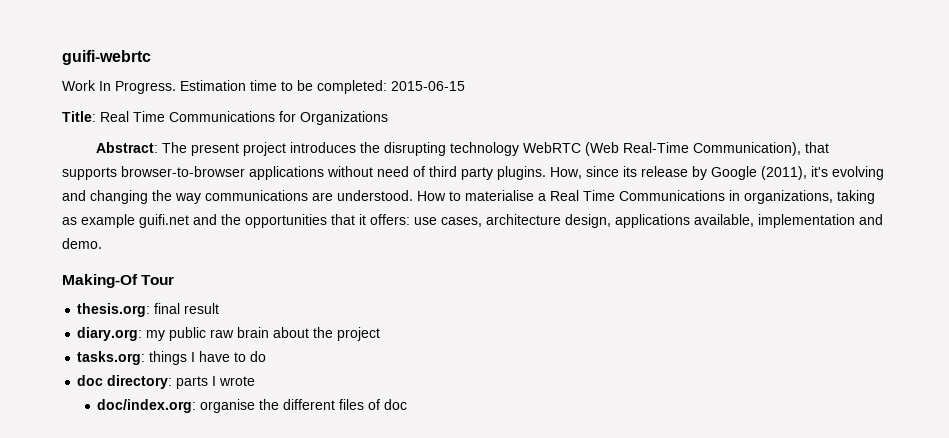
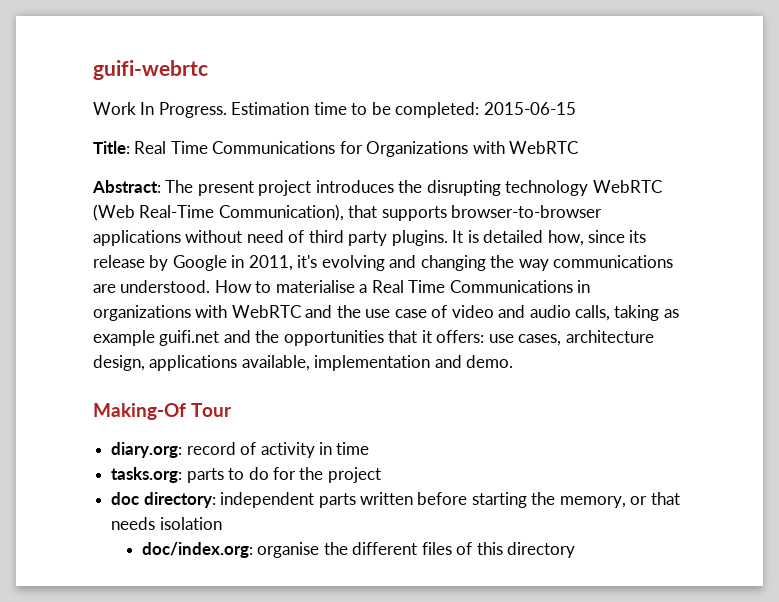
(388, 118) none -> [472,141,579,154] with WebRTC
[550,167,582,179] How, -> [452,230,584,246] It is detailed how,
[761,166,807,180] (2011), -> [231,255,293,271] in 2011,
[744,190,833,204] organizations, -> [93,305,611,321] organizations with WebRTC and the use case of video and audio calls,
[77,303,220,317] [77,327,381,341] [77,351,267,365] [77,375,256,389] thesis.org: final result // diary.org: my public raw brain about the project // tasks.org: things I have to do // doc directory: parts I wrote -> [111,442,370,458] [111,467,381,483] [111,492,680,508] [111,517,222,530] diary.org: record of activity in time // tasks.org: parts to do for the project // doc directory: independent parts written before starting the memory, or that needs isolation
[384,399,408,410] doc -> [476,542,575,558] this directory

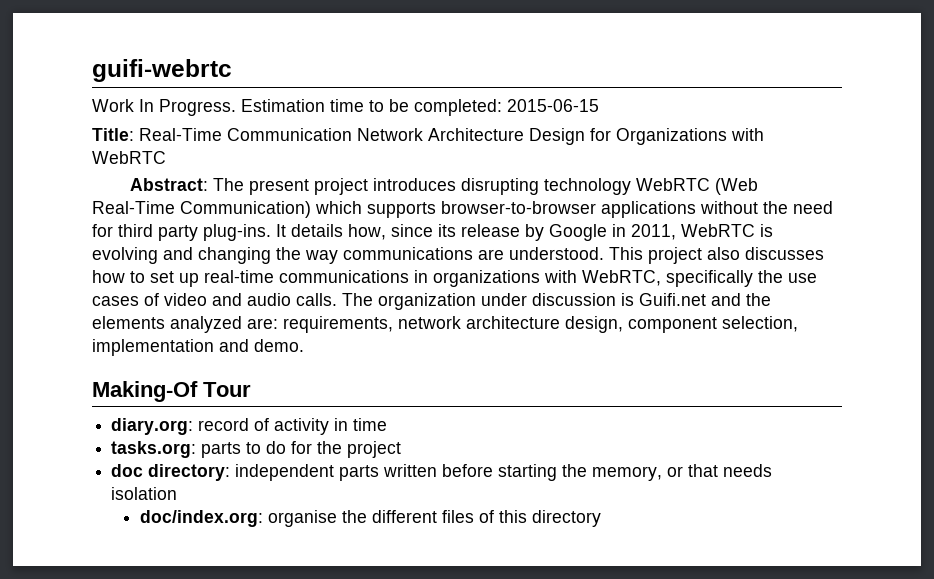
[134,141,336,154] Real Time Communications -> [139,128,585,145] Real-Time Communication Network Architecture Design
[398,180,423,193] the -> (457, 184) none
[218,204,378,221] Communication), that -> [180,201,362,218] Communication) which
[246,230,544,246] need of third party plugins. It is detailed -> [763,201,833,214] [92,224,343,241] the need for third party plug-ins. It details
[297,255,318,268] it's -> [681,224,773,237] WebRTC is
[214,280,573,293] How to materialise a Real Time Communications -> [609,247,824,264] [92,270,409,287] This project also discusses how to set up real-time communications
[231,305,333,318] WebRTC and -> [582,270,753,287] WebRTC, specifically
[394,309,427,318] case -> [92,296,139,306] cases
[575,305,679,321] [93,330,654,346] [93,355,310,371] calls, taking as example guifi.net and the opportunities that it offers: use cases, architecture design, applications available, -> [296,293,771,310] [92,316,798,333] calls. The organization under discussion is Guifi.net and the elements analyzed are: requirements, network architecture design, component selection,

